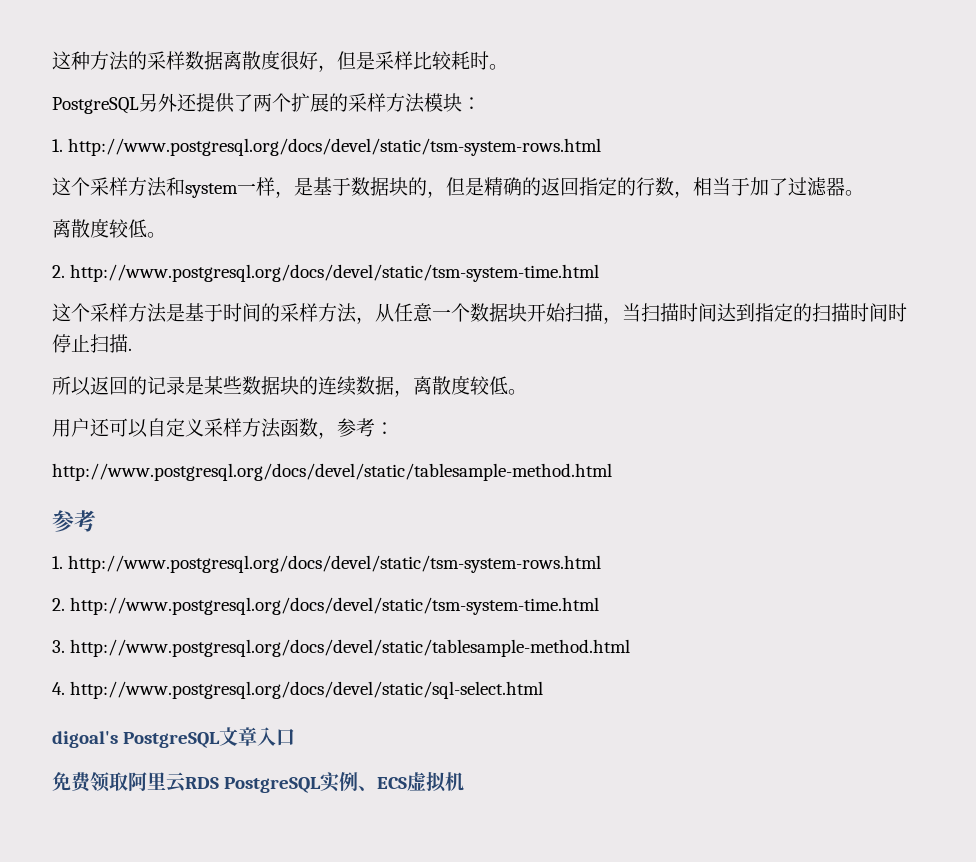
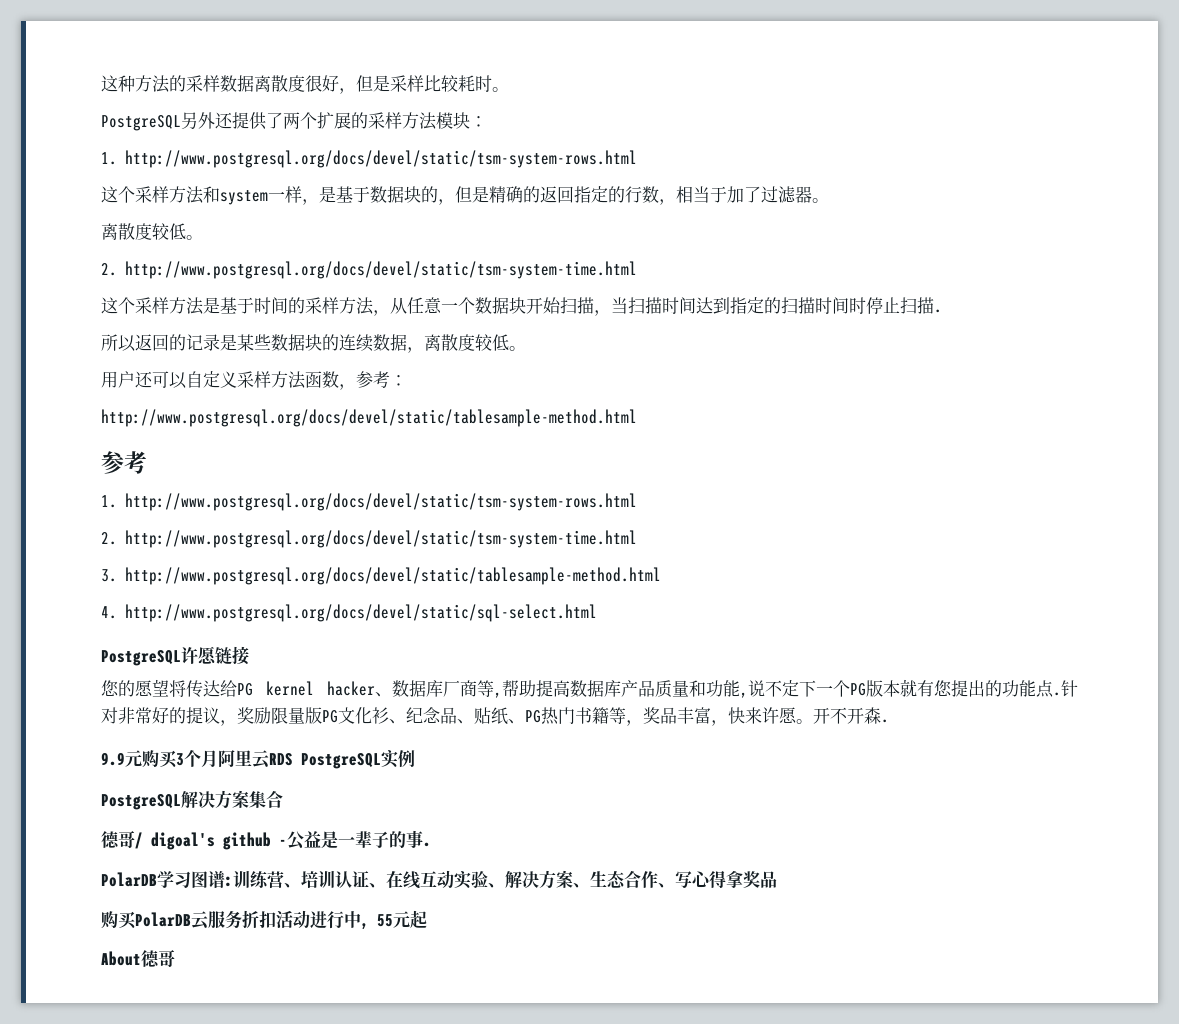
[52,727,296,748] [52,772,128,792] digoal's PostgreSQL文章入口 // 免费领取 -> [101,646,249,666] [101,679,1078,698] [101,707,889,726] [101,750,218,768] PostgreSQL许愿链接 // 您的愿望将传达给PG kernel hacker、数据库厂商等,帮助提高数据库产品质量和功能,说不定下一个PG版本就有您提出的功能点.针对非常好的提议，奖励限量版PG文化衫、纪念品、贴纸、PG热门书籍等，奖品丰富，快来许愿。开不开森. // 9.9元购买3个月
[358,772,465,792] 、ECS虚拟机 -> [101,790,283,810] [101,830,431,850] [101,870,777,889] [101,910,427,930] [101,950,175,967] // PostgreSQL解决方案集合 // 德哥/ digoal's github -公益是一辈子的事. // PolarDB学习图谱:训练营、培训认证、在线互动实验、解决方案、生态合作、写心得拿奖品 // 购买PolarDB云服务折扣活动进行中, 55元起 // About德哥

